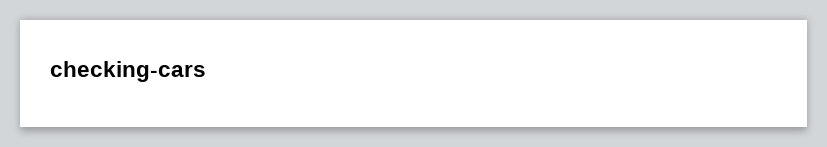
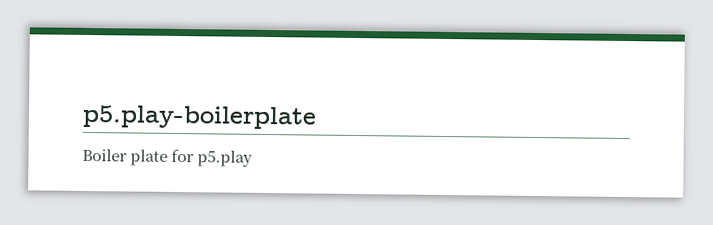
[50,61,206,82] checking-cars -> [82,104,317,130] [82,148,254,167] p5.play-boilerplate // Boiler plate for p5.play

